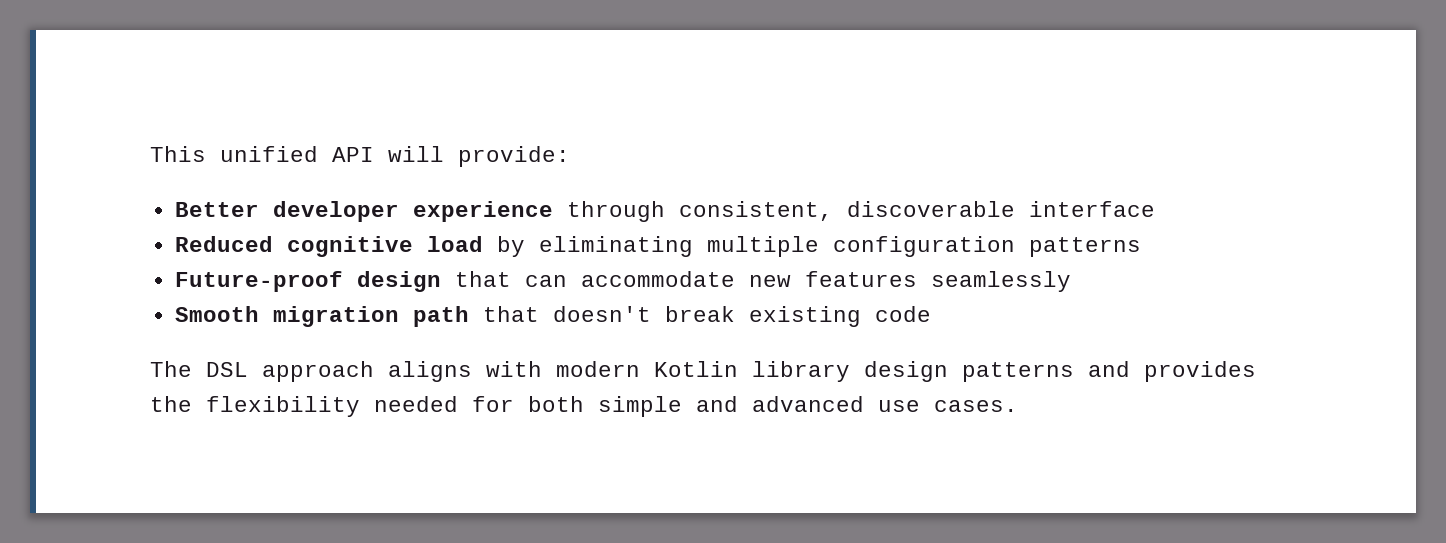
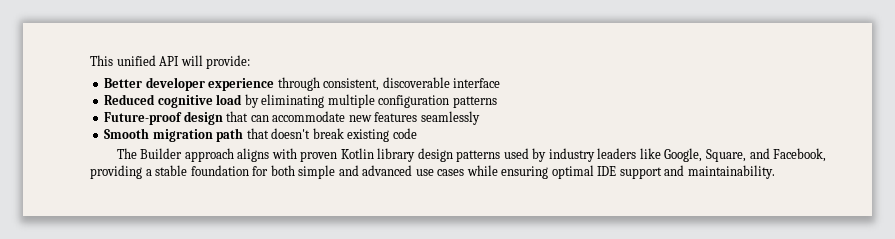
[206,362,248,377] DSL -> [140,148,183,159] Builder
[556,361,640,377] modern -> [300,151,338,162] proven
[1088,361,1256,382] [150,396,458,417] and provides the flexibility needed -> [503,148,827,162] [90,165,249,179] used by industry leaders like Google, Square, and Facebook, providing a stable foundation
[934,400,1018,412] cases. -> [437,165,775,179] cases while ensuring optimal IDE support and maintainability.

